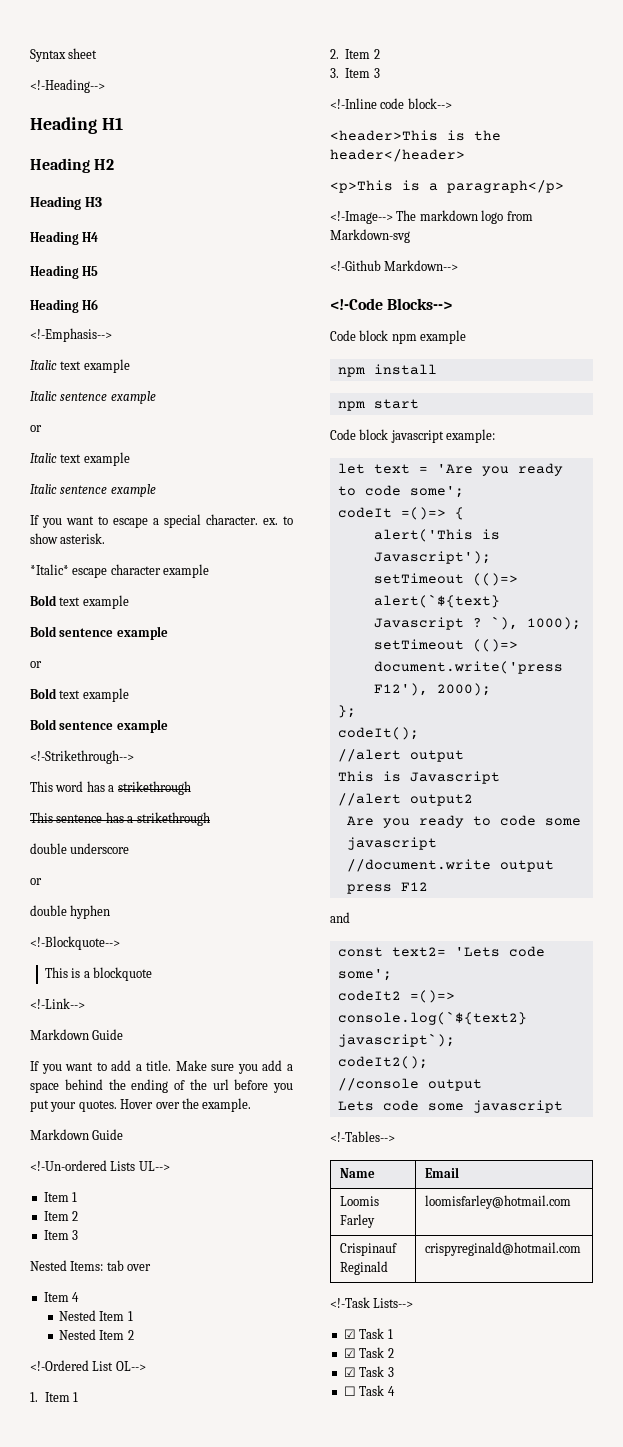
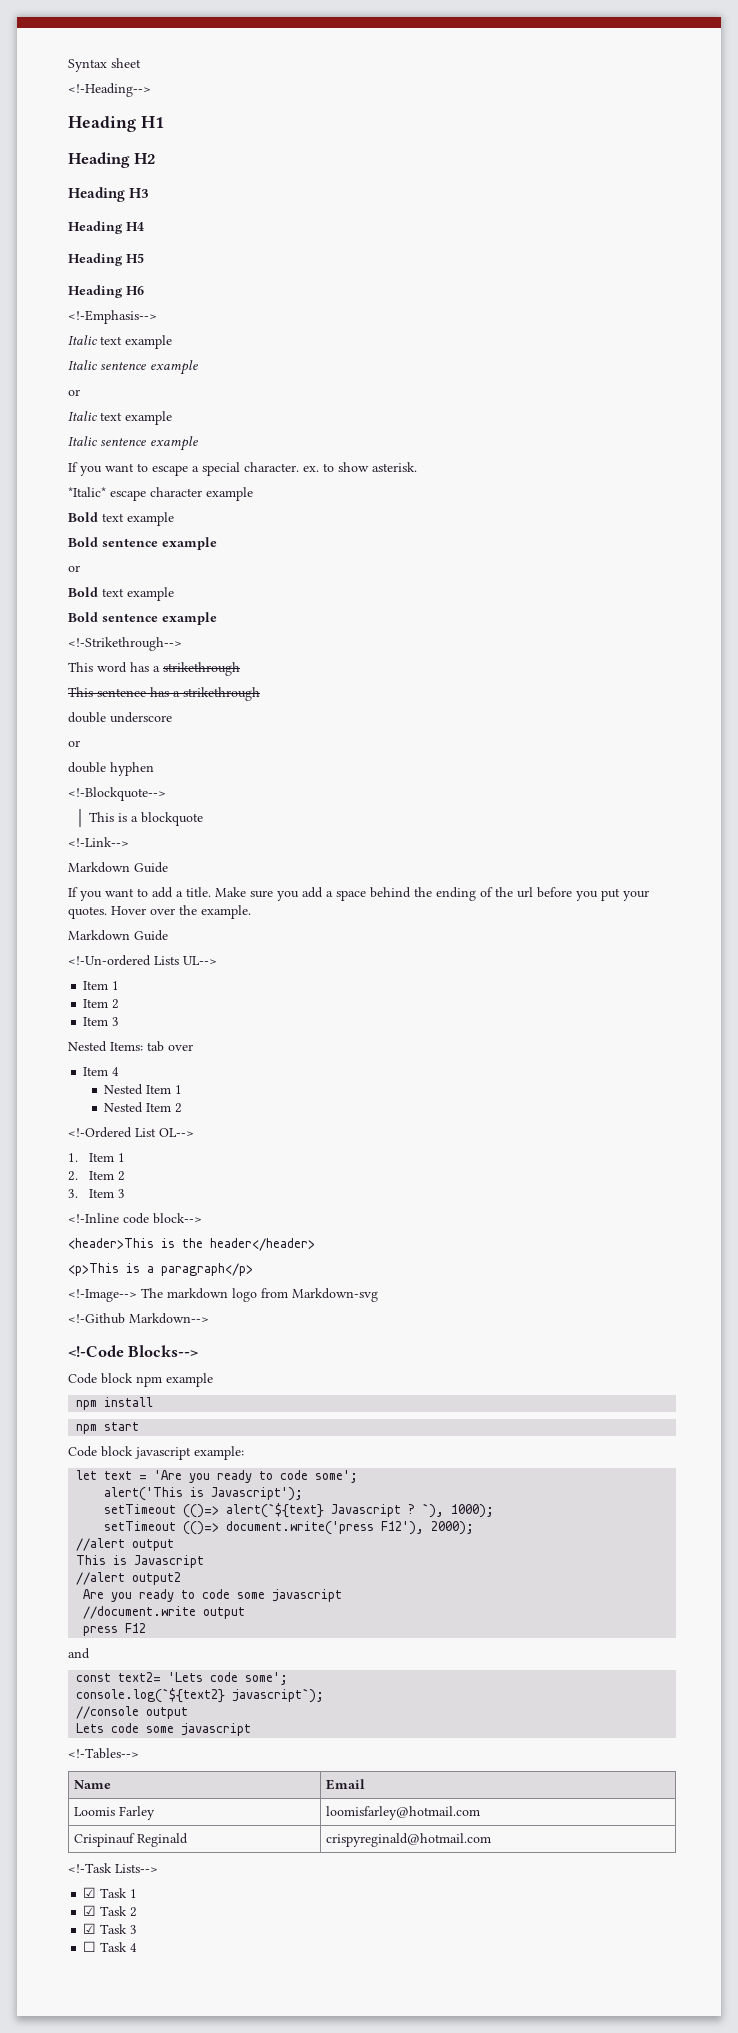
[337,507,464,520] // codeIt =()=> { -> (359, 1476) none
[337,705,356,718] [337,727,419,740] // }; // codeIt(); -> (475, 1528) none
[337,990,455,1003] codeIt2 =()=> -> (289, 1678) none
[337,1056,428,1069] // codeIt2(); -> (325, 1695) none

